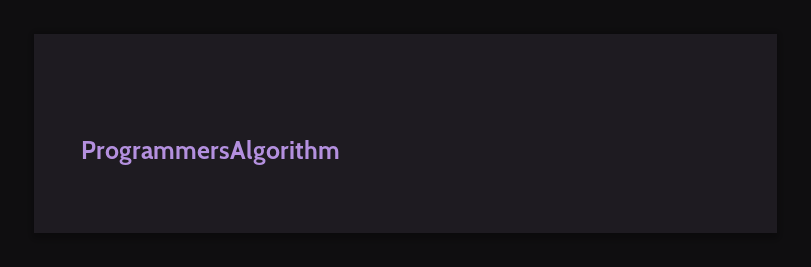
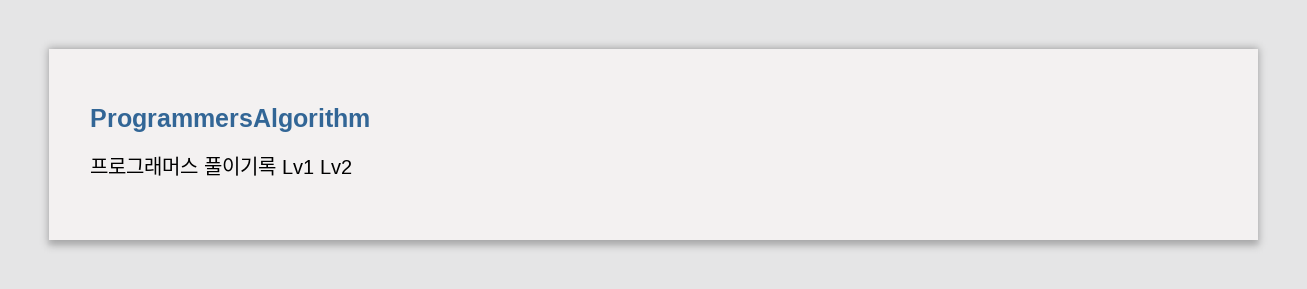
(340, 152) none -> [90,156,352,176] // 프로그래머스 풀이기록 Lv1 Lv2

